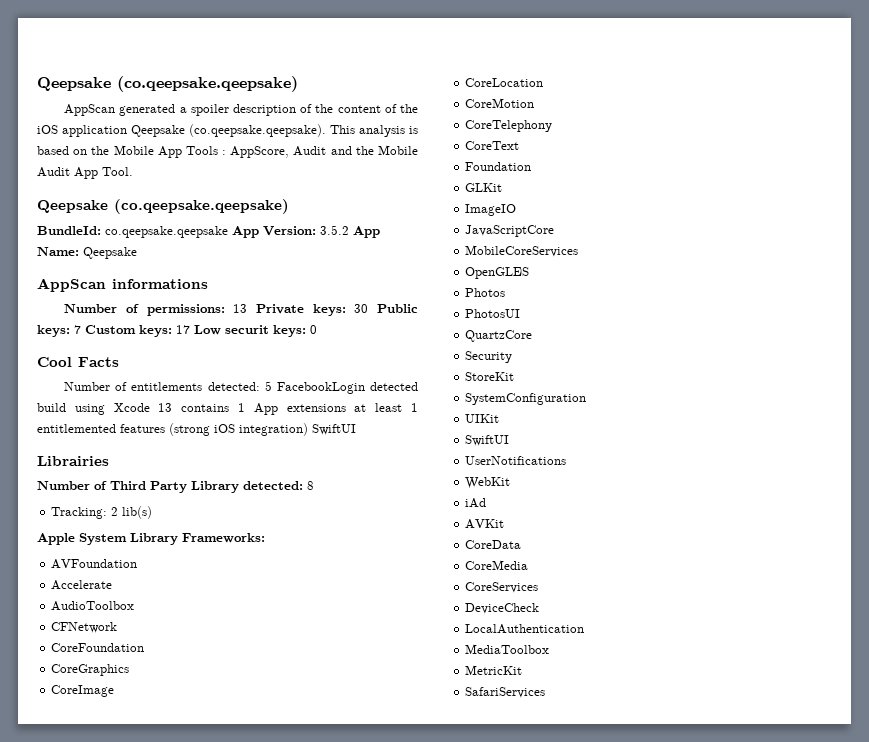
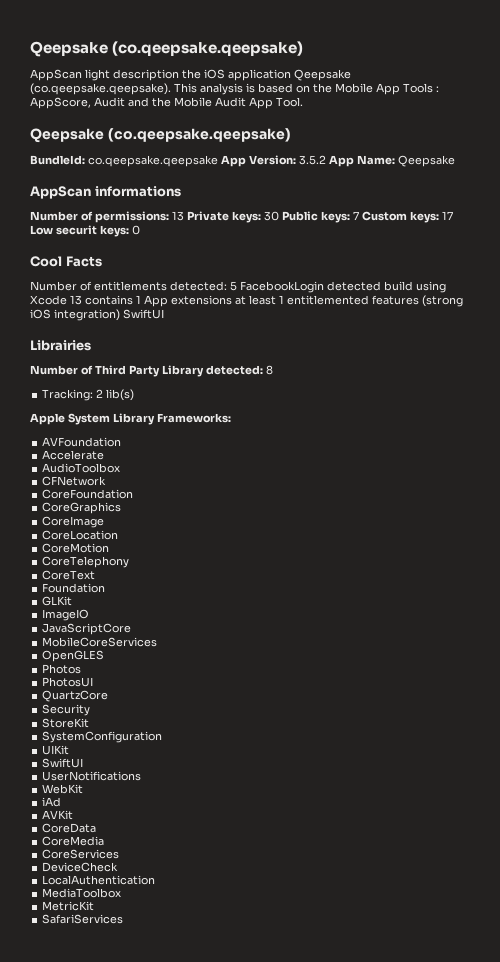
[119,104,397,116] generated a spoiler description of the content of -> [85,69,179,81] light description

